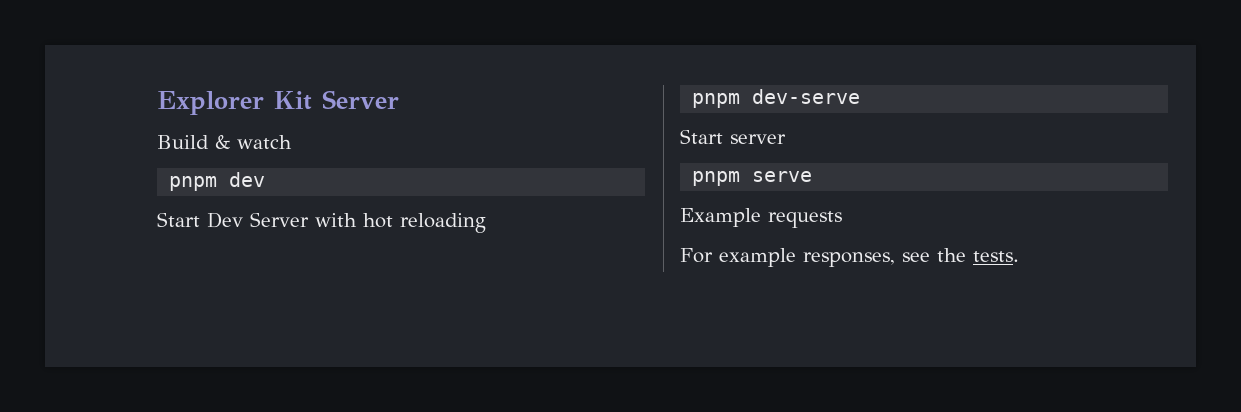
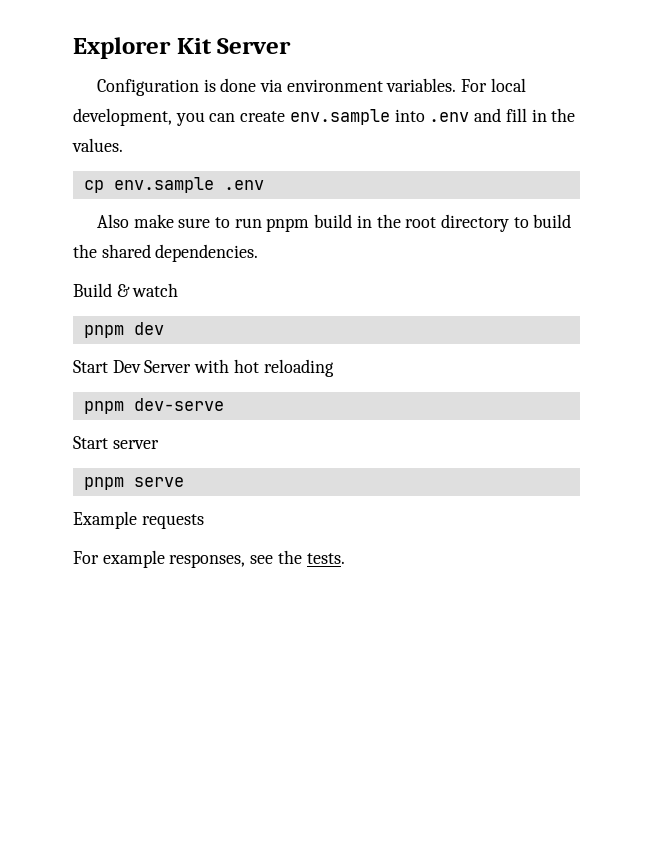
(399, 99) none -> [96,78,526,96] [73,108,576,126] [72,138,123,152] [83,177,264,193] [96,214,572,232] [73,244,259,262] // Configuration is done via environment variables. For local development, you can create env.sample into .env and fill in the values. // cp env.sample .env // Also make sure to run pnpm build in the root directory to build the shared dependencies.

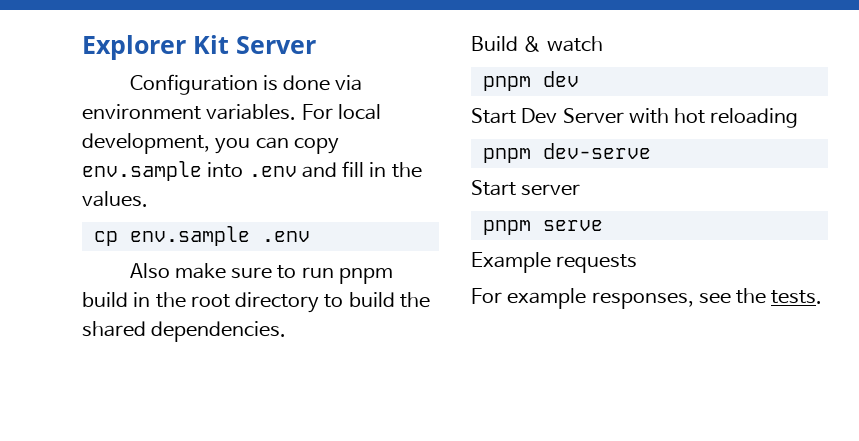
[240,111,286,122] create -> [293,138,339,154] copy

